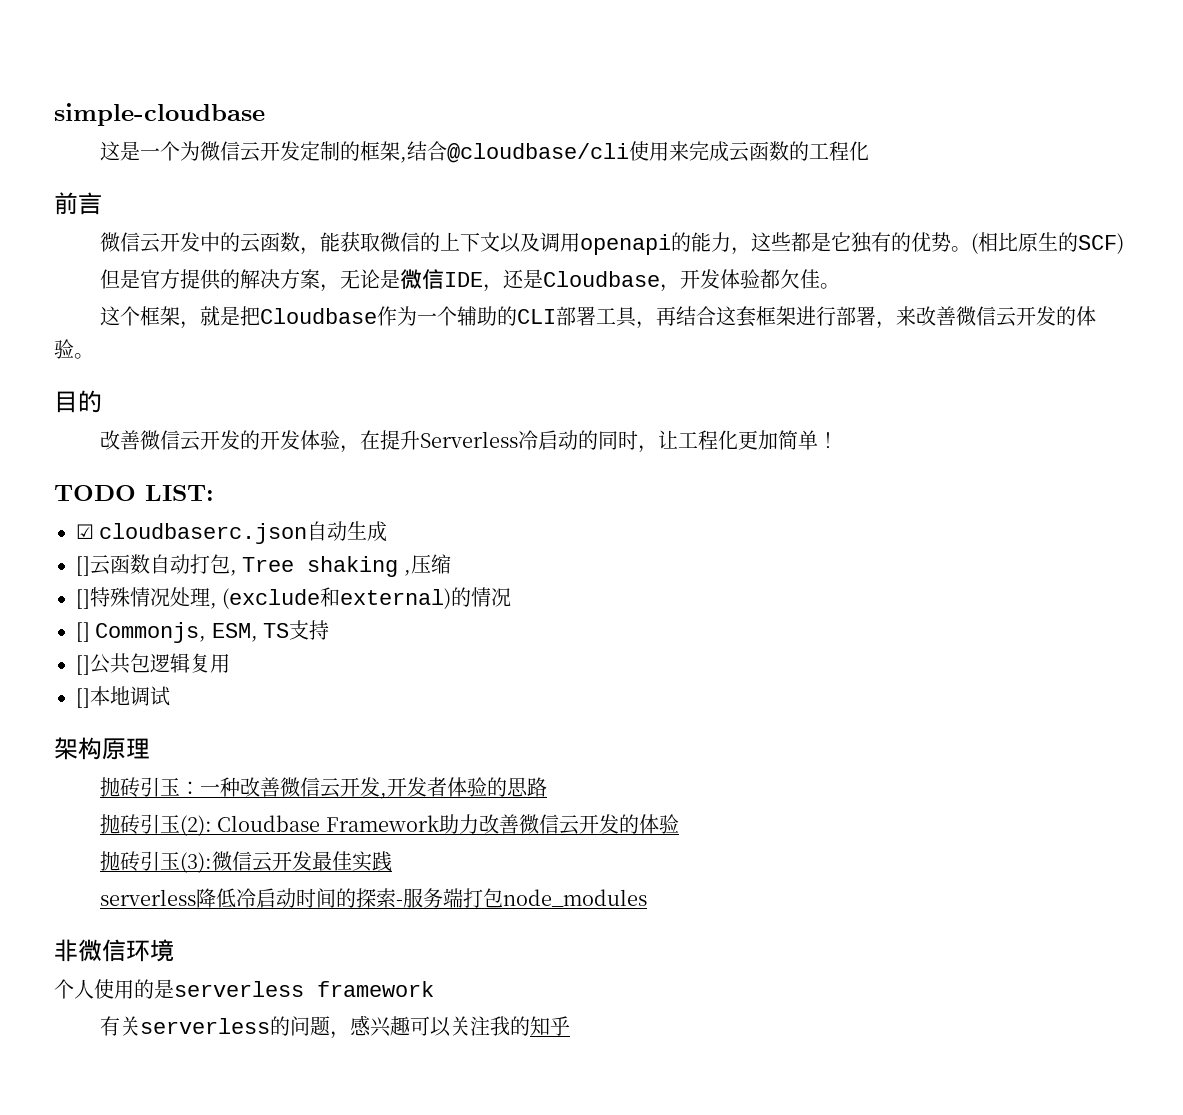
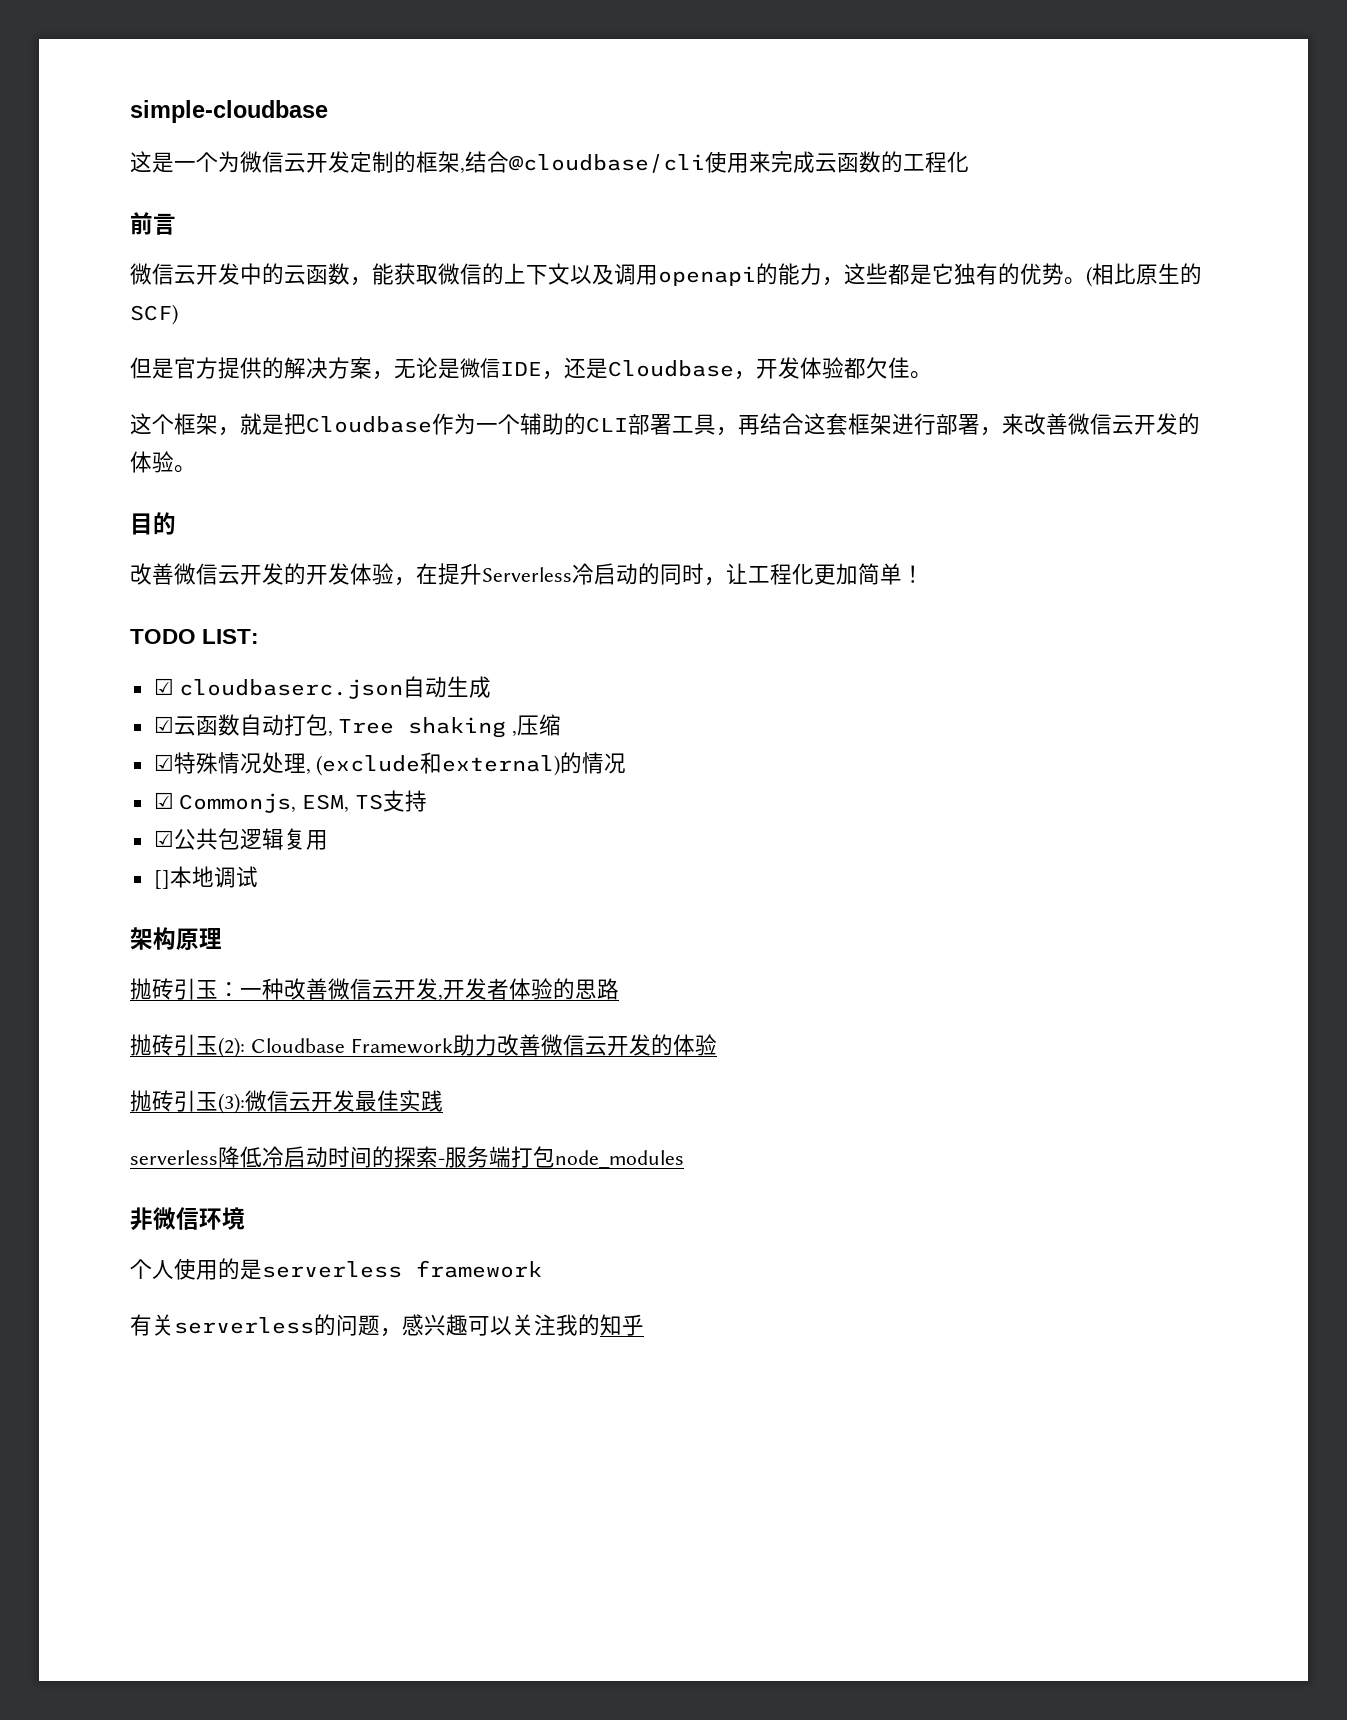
[76,556,90,576] [] -> [153,716,174,733] ☑
[76,589,90,609] [] -> [153,754,174,771] ☑
[76,622,90,642] [] -> [153,792,174,809] ☑
[76,655,90,675] [] -> [153,830,174,847] ☑

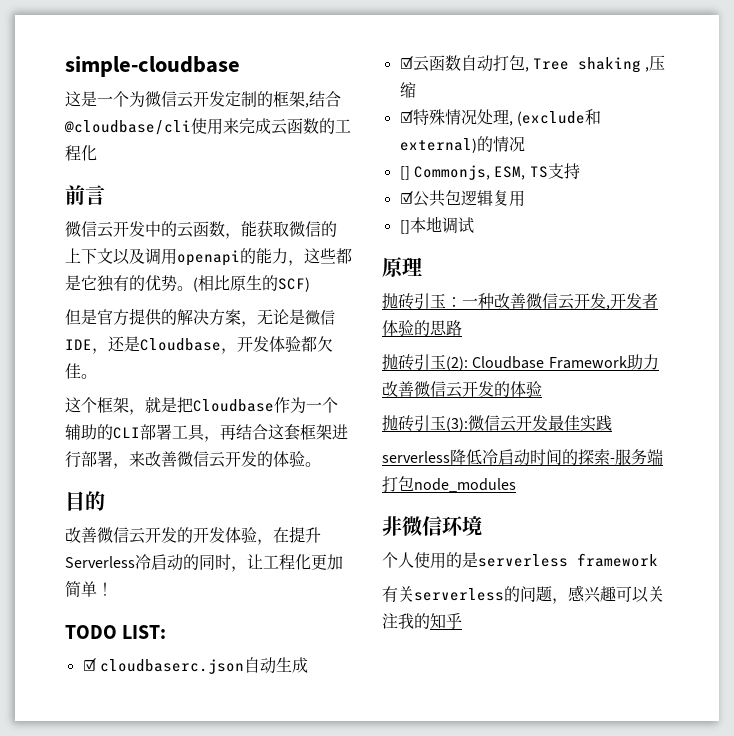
[153,792,174,809] ☑ -> [399,166,410,180] []
[130,927,176,950] 架构 -> (474, 225) none

